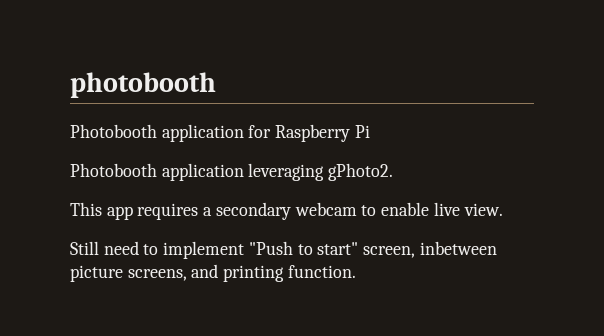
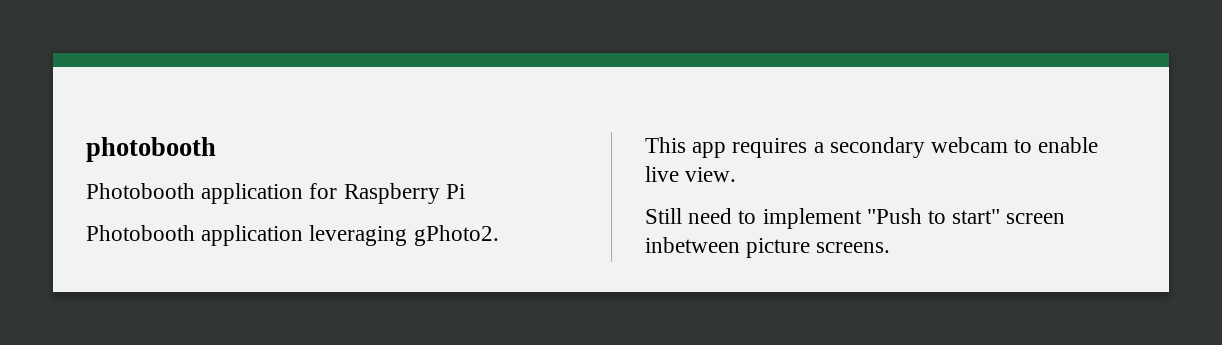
[363,246,416,258] screen, -> [1006,213,1066,224] screen
[127,264,356,282] screens, and printing function. -> [816,242,891,253] screens.

